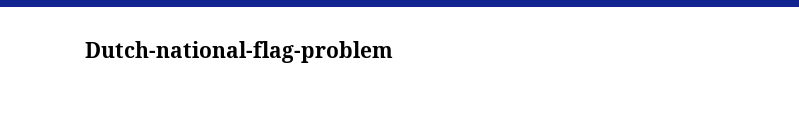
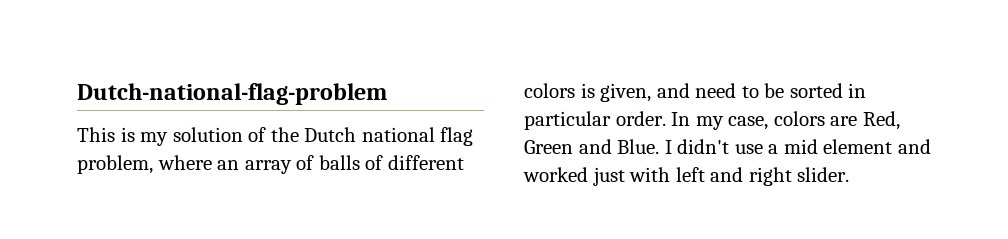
(393, 52) none -> [77,127,474,146] [77,155,464,174] [524,83,867,102] [524,111,900,130] [524,139,931,154] [523,167,850,186] // This is my solution of the Dutch national flag problem, where an array of balls of different colors is given, and need to be sorted in particular order. In my case, colors are Red, Green and Blue. I didn't use a mid element and worked just with left and right slider.

